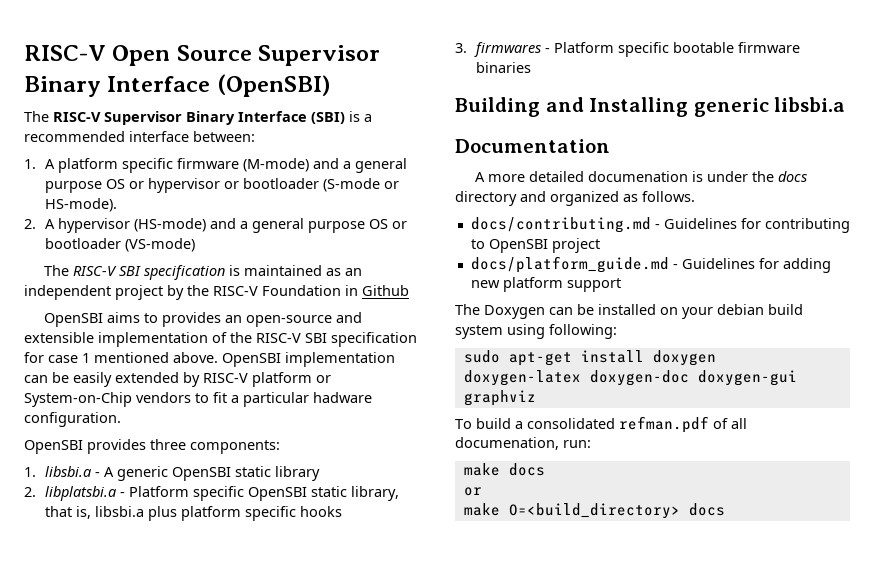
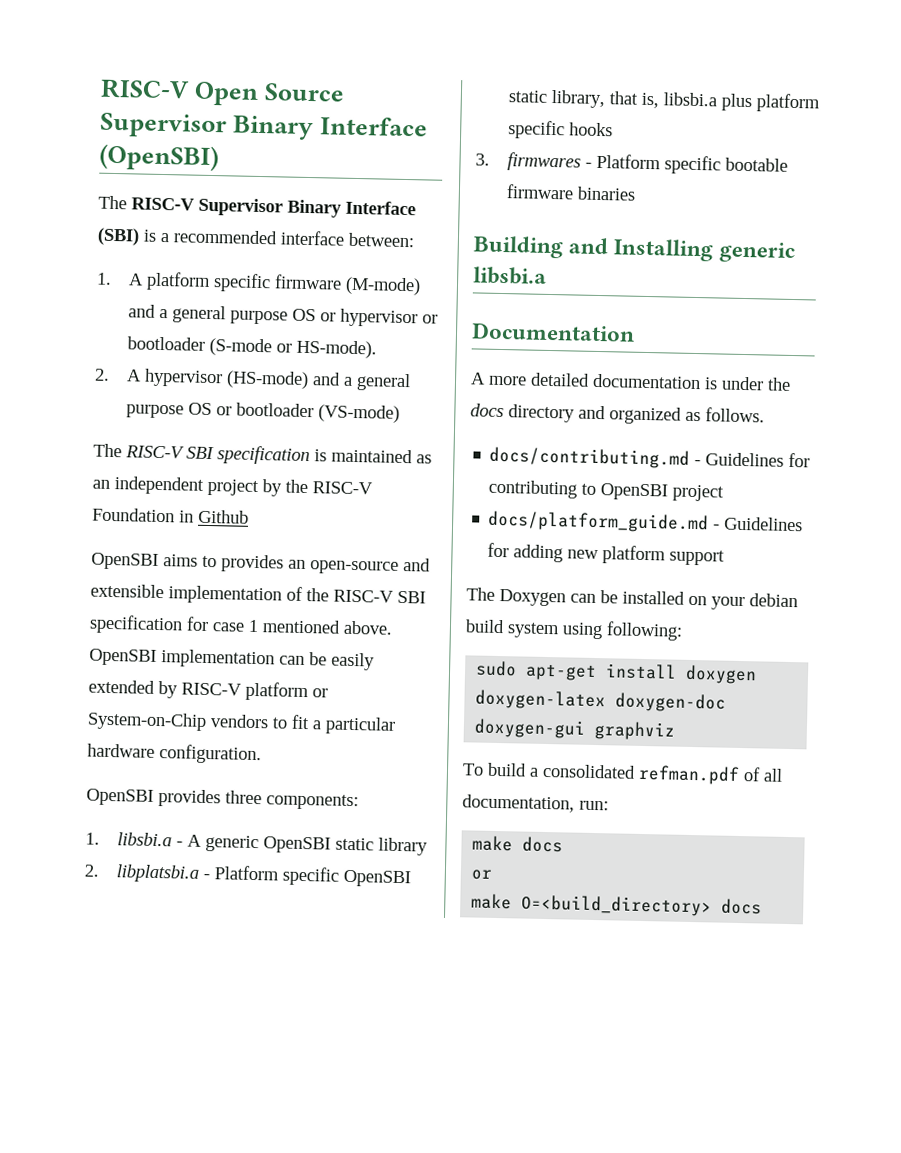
[313,392,372,403] hadware -> [87,743,155,758] hardware
[587,171,688,182] documenation -> [592,373,701,390] documentation
[455,437,559,450] documenation, -> [462,794,575,813] documentation,

